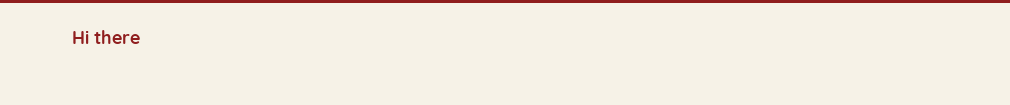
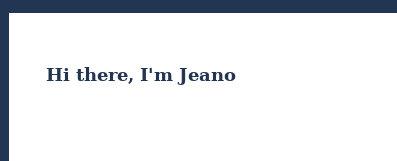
[94,30,140,44] there -> [76,67,236,85] there, I'm Jeano

